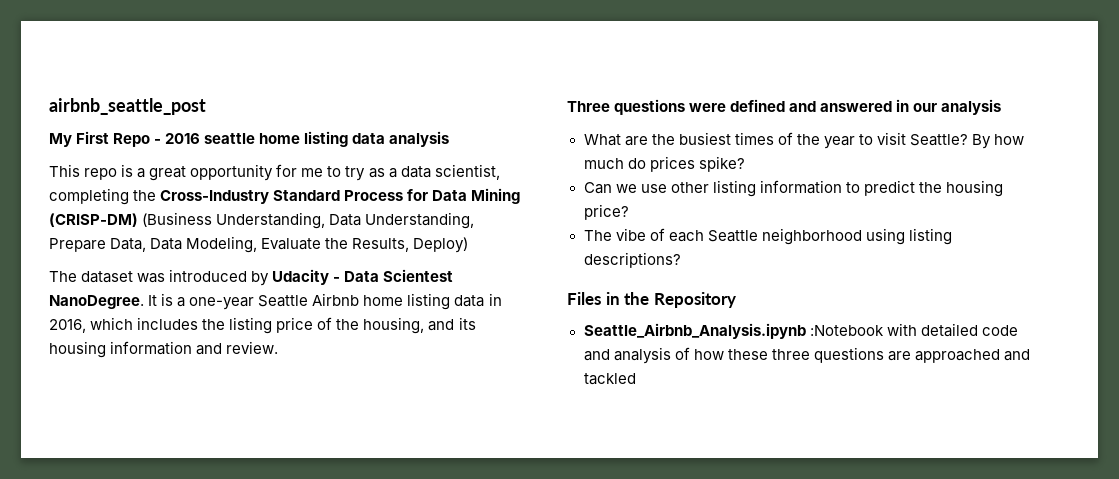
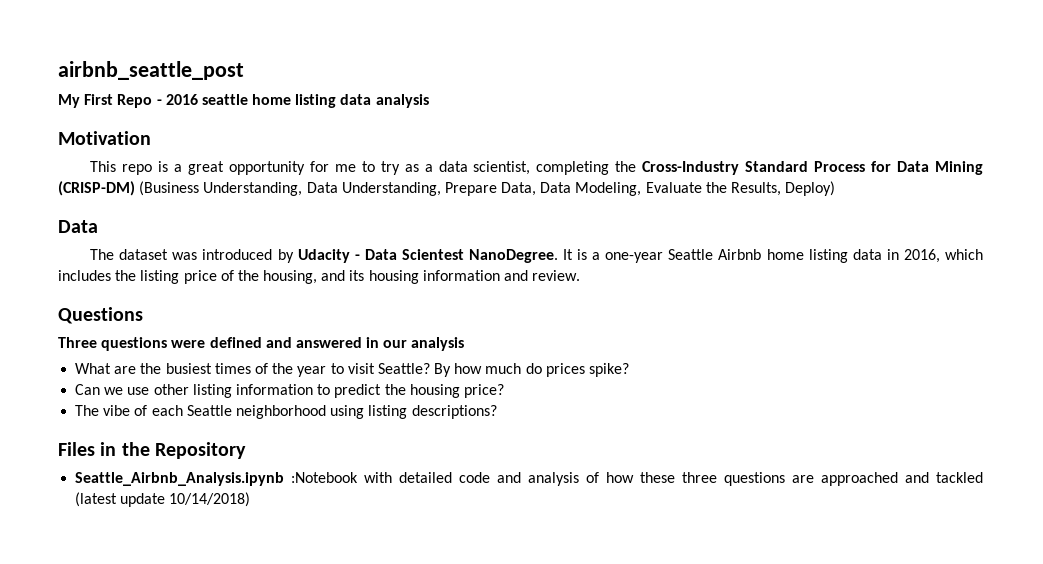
(450, 139) none -> [58,131,151,145] // Motivation
(469, 245) none -> [58,220,98,233] // Data
(279, 347) none -> [58,307,143,324] // Questions
(636, 379) none -> [75,492,251,507] (latest update 10/14/2018)

